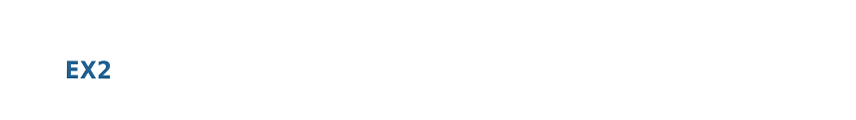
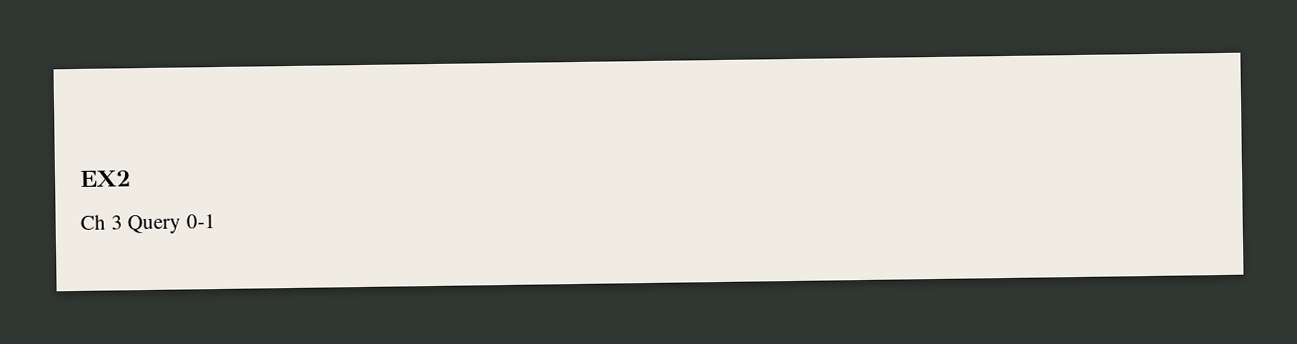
(112, 69) none -> [80,214,217,235] // Ch 3 Query 0-1

